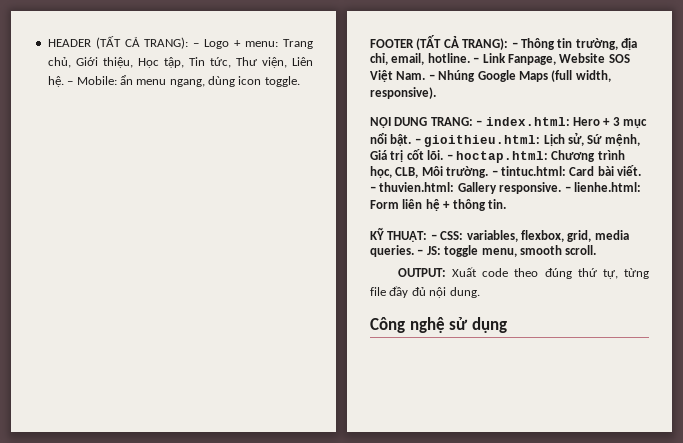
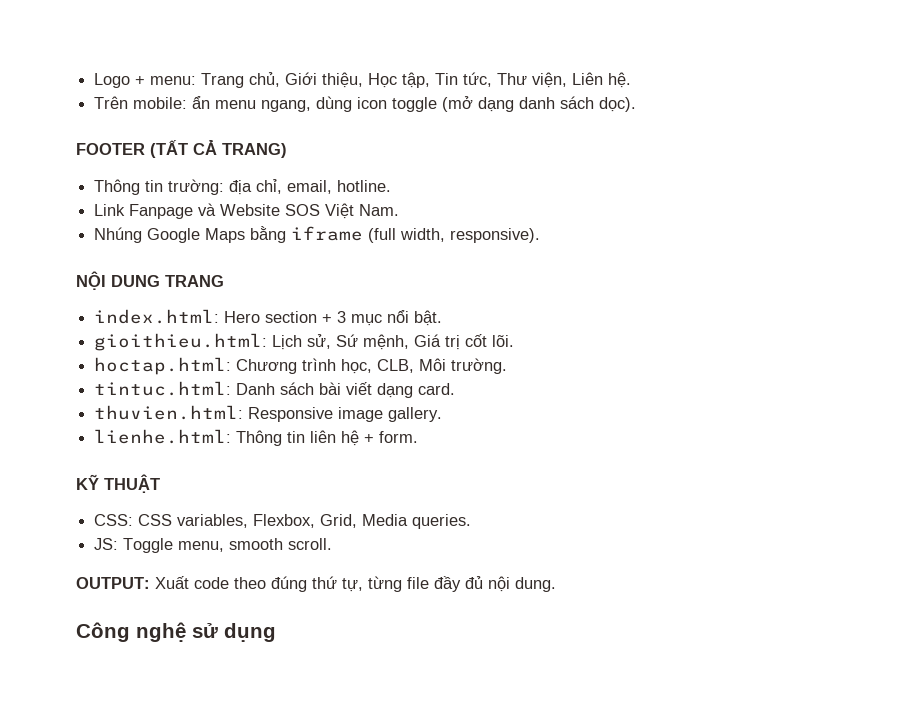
[47,36,200,49] HEADER (TẤT CẢ TRANG): – -> (94, 80) none
[67,76,117,85] – Mobile: -> [94,96,188,109] // Trên mobile:
[264,76,300,87] toggle. -> [392,96,637,112] toggle (mở dạng danh sách dọc).
[462,38,618,50] TRANG): – Thông tin trường, -> [222,143,287,158] [94,179,225,195] TRANG) // Thông tin trường:
[473,53,556,65] – Link Fanpage, -> [94,203,217,219] // Link Fanpage và
[428,74,435,80] – -> (400, 210) //
(548, 76) none -> [250,226,364,243] bằng iframe
[430,117,483,126] TRANG: – -> [165,275,224,287] TRANG //
(600, 121) none -> [265,311,318,323] section
[414,138,421,144] – -> (443, 318) //
[446,154,453,160] – -> (515, 341) //
[491,165,641,176] [370,182,641,194] [370,200,399,209] – tintuc.html: Card bài viết. – thuvien.html: Gallery responsive. – lienhe.html: Form -> [94,381,456,398] [94,405,443,422] [94,429,306,446] // tintuc.html: Danh sách bài viết dạng card. // thuvien.html: Responsive image gallery. // lienhe.html: Thông tin
[452,199,506,211] thông tin. -> [379,431,419,443] form.
[387,230,629,242] [370,245,479,257] THUẬT: – CSS: variables, flexbox, grid, media queries. – JS: toggle -> [104,474,160,493] [94,514,472,529] [94,538,174,553] THUẬT // CSS: CSS variables, Flexbox, Grid, Media queries. // JS: Toggle

